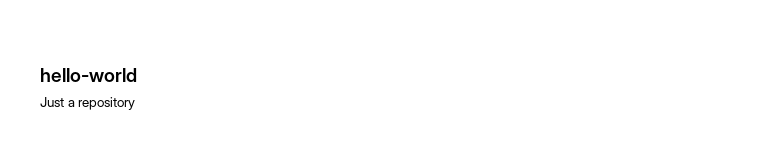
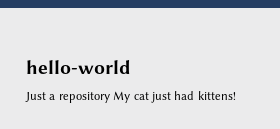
(136, 103) none -> [113,91,236,103] My cat just had kittens!

